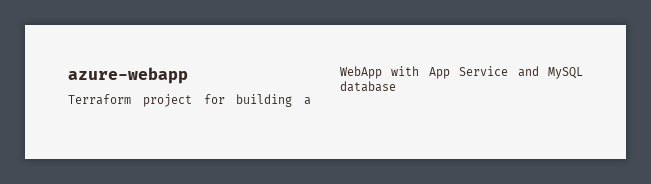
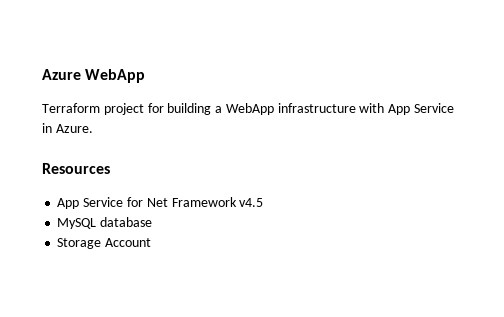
[68,67,188,84] azure-webapp -> [42,69,146,83] Azure WebApp
(382, 72) none -> [277,103,356,113] infrastructure
[517,66,539,77] and -> [42,123,93,133] [42,163,110,174] [57,197,264,209] in Azure. // Resources // App Service for Net Framework v4.5 //
(396, 86) none -> [57,238,152,249] // Storage Account

